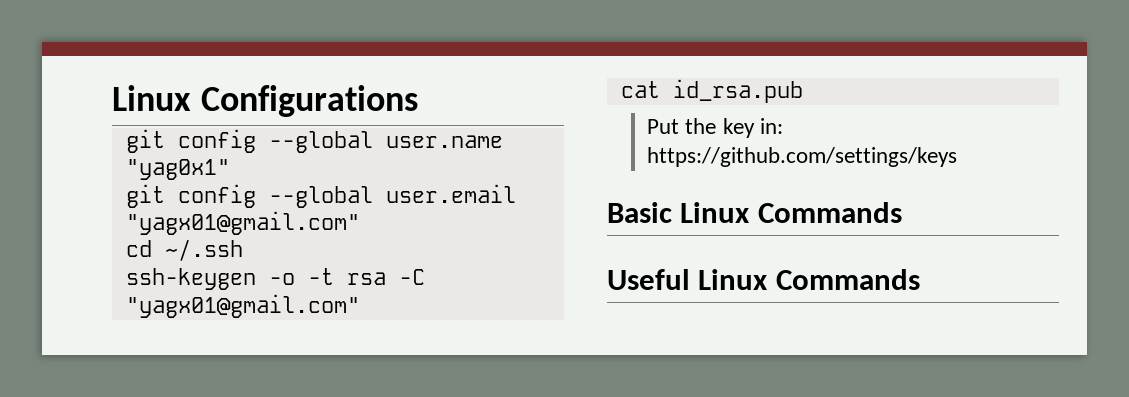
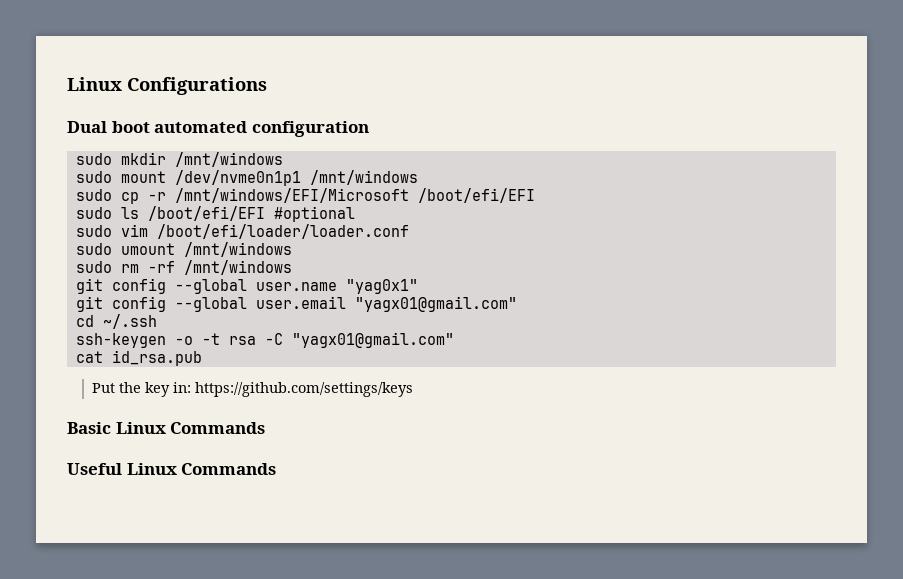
(418, 101) none -> [67,121,369,137] [75,152,283,167] [75,170,418,186] [75,188,535,204] [75,206,355,222] [75,224,409,239] [75,242,292,257] [75,260,292,275] // Dual boot automated configuration // sudo mkdir /mnt/windows // sudo mount /dev/nvme0n1p1 /mnt/windows // sudo cp -r /mnt/windows/EFI/Microsoft /boot/efi/EFI // sudo ls /boot/efi/EFI #optional // sudo vim /boot/efi/loader/loader.conf // sudo umount /mnt/windows // sudo rm -rf /mnt/windows

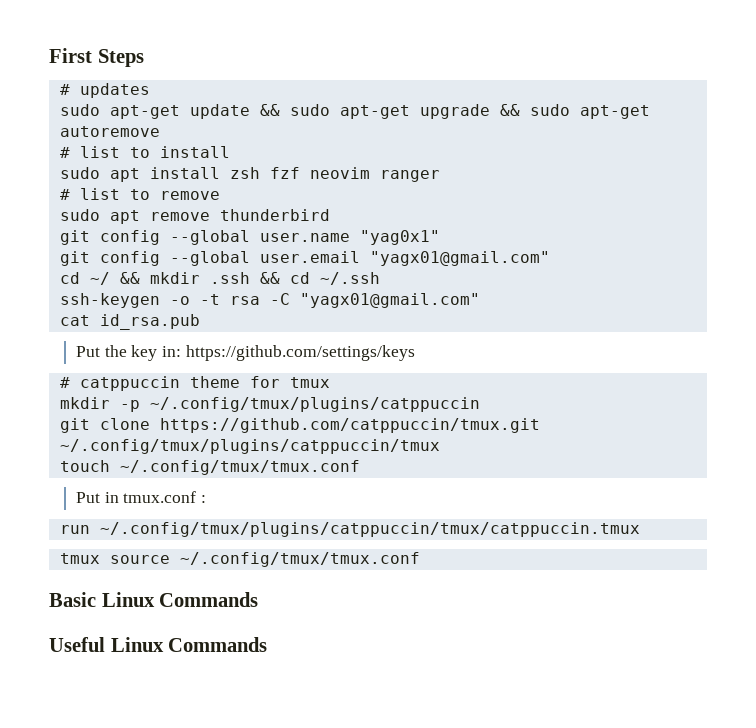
[67,77,267,95] [67,121,369,137] [75,152,283,167] [75,170,418,186] [75,188,535,204] [75,206,355,222] [75,224,409,239] [75,242,292,257] [75,260,292,275] Linux Configurations // Dual boot automated configuration // sudo mkdir /mnt/windows // sudo mount /dev/nvme0n1p1 /mnt/windows // sudo cp -r /mnt/windows/EFI/Microsoft /boot/efi/EFI // sudo ls /boot/efi/EFI #optional // sudo vim /boot/efi/loader/loader.conf // sudo umount /mnt/windows // sudo rm -rf /mnt/windows -> [49,48,144,67] [59,83,150,98] [59,104,650,119] [59,126,160,137] [59,146,230,158] [59,167,440,182] [59,188,220,200] [59,209,330,224] First Steps // # updates // sudo apt-get update && sudo apt-get upgrade && sudo apt-get autoremove // # list to install // sudo apt install zsh fzf neovim ranger // # list to remove // sudo apt remove thunderbird
(94, 321) none -> [89,272,310,285] ~/ && mkdir .ssh && cd
(413, 389) none -> [59,376,330,391] [59,397,480,412] [59,418,540,433] [59,439,440,454] [59,460,360,475] [75,491,207,503] [59,522,640,537] [59,552,420,567] // # catppuccin theme for tmux // mkdir -p ~/.config/tmux/plugins/catppuccin // git clone https://github.com/catppuccin/tmux.git ~/.config/tmux/plugins/catppuccin/tmux // touch ~/.config/tmux/tmux.conf // Put in tmux.conf : // run ~/.config/tmux/plugins/catppuccin/tmux/catppuccin.tmux // tmux source ~/.config/tmux/tmux.conf

